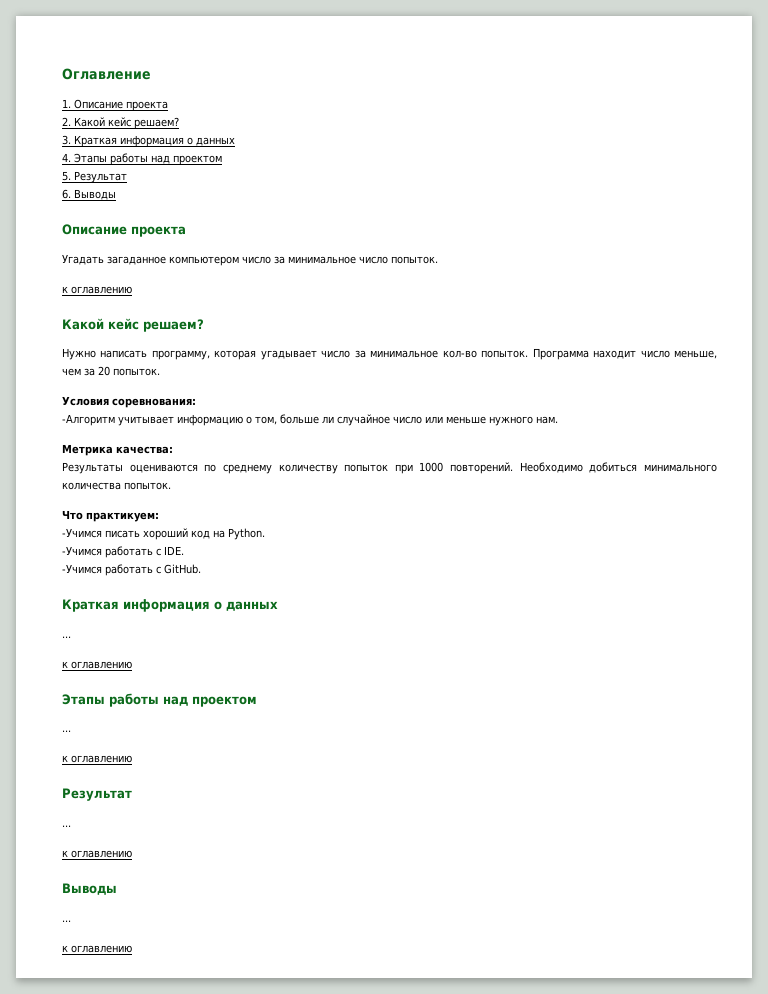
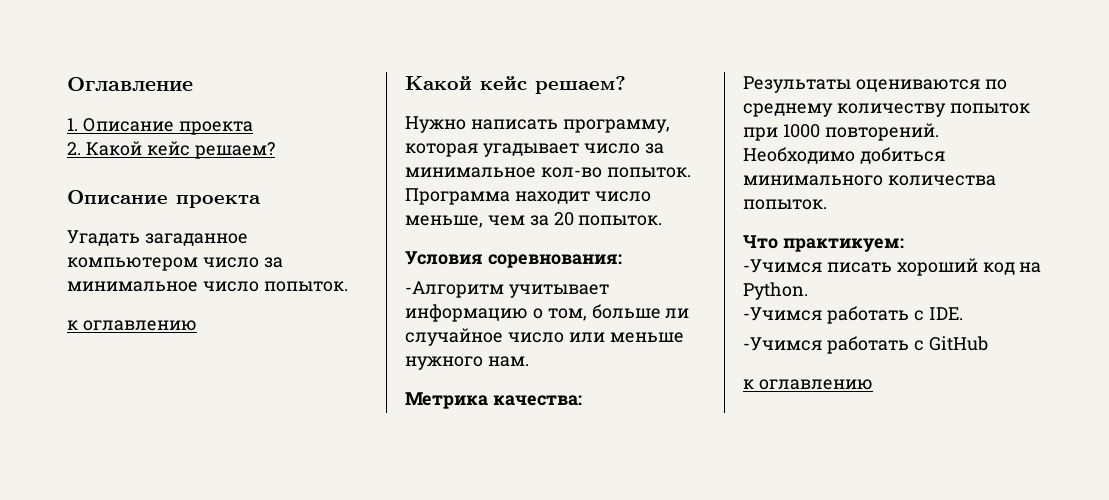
[62,135,235,147] [62,153,222,165] [62,171,127,183] [62,189,116,200] // 3. Краткая информация о данных // 4. Этапы работы над проектом // 5. Результат // 6. Выводы -> (275, 150) none
[164,564,201,574] [62,599,278,612] [62,636,71,638] [62,661,132,669] [62,693,257,707] [62,730,71,732] [62,755,132,763] [62,788,132,801] [62,825,71,827] [62,850,132,858] [62,883,117,895] [62,920,71,922] GitHub. // Краткая информация о данных // ... // к оглавлению // Этапы работы над проектом // ... // к оглавлению // Результат // ... // к оглавлению // Выводы // ... -> [928,336,988,351] GitHub

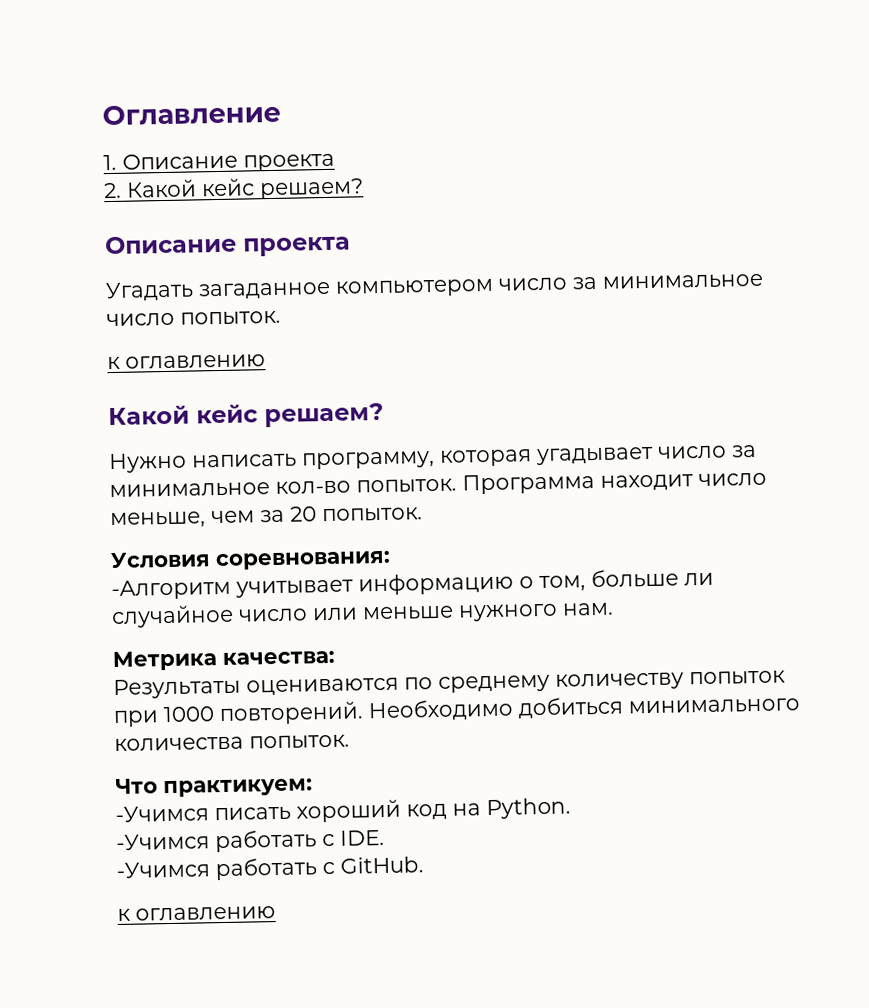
[928,336,988,351] GitHub -> [340,856,424,874] GitHub.

